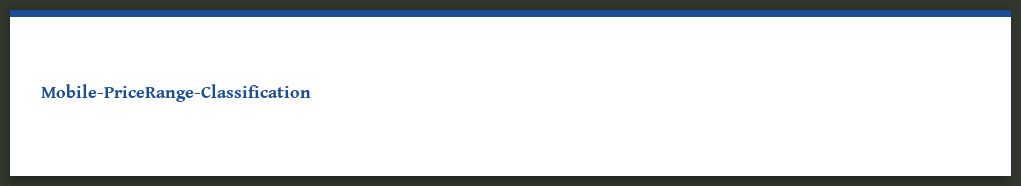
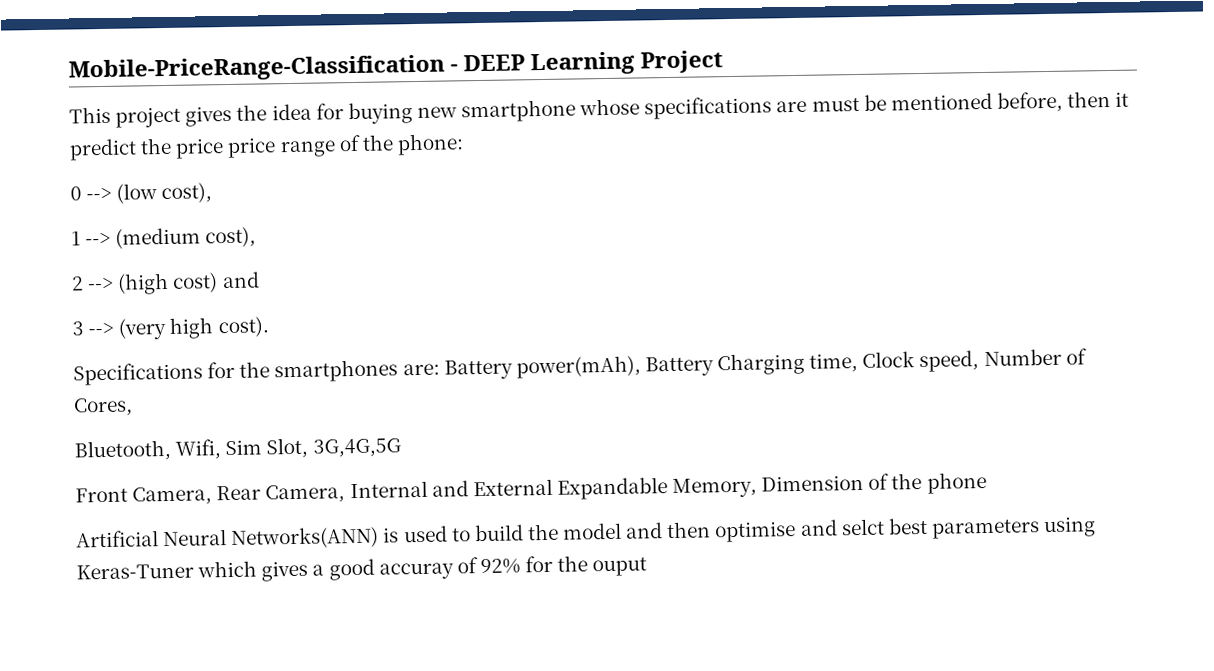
(311, 93) none -> [450,50,724,76] [69,90,1130,128] [69,133,464,161] [70,182,213,204] [71,226,257,249] [71,271,260,295] [72,316,269,340] [73,348,1087,386] [73,397,133,417] [74,437,401,462] [75,471,987,506] [76,516,1097,549] [76,555,648,582] - DEEP Learning Project // This project gives the idea for buying new smartphone whose specifications are must be mentioned before, then it predict the price price range of the phone: // 0 --> (low cost), // 1 --> (medium cost), // 2 --> (high cost) and // 3 --> (very high cost). // Specifications for the smartphones are: Battery power(mAh), Battery Charging time, Clock speed, Number of Cores, // Bluetooth, Wifi, Sim Slot, 3G,4G,5G // Front Camera, Rear Camera, Internal and External Expandable Memory, Dimension of the phone // Artificial Neural Networks(ANN) is used to build the model and then optimise and selct best parameters using Keras-Tuner which gives a good accuray of 92% for the ouput

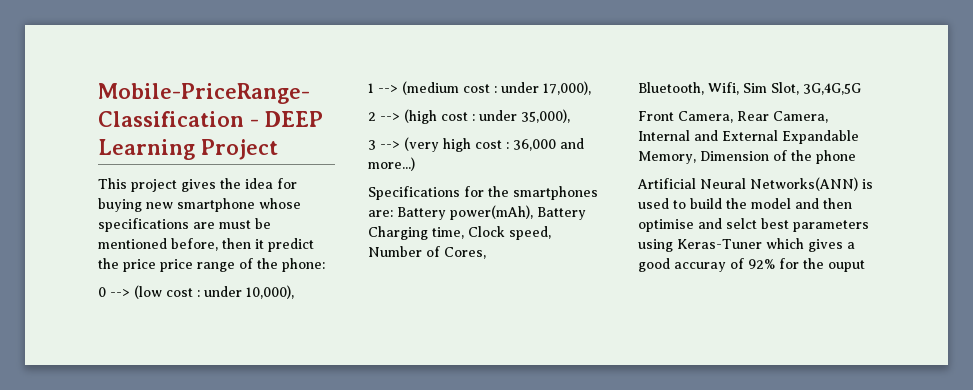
[161,182,213,204] cost), -> [166,285,294,299] cost : under 10,000),
[205,226,257,248] cost), -> [463,81,591,95] cost : under 17,000),
[172,271,260,293] cost) and -> [441,109,570,123] cost : under 35,000),
[217,316,269,338] cost). -> [475,138,584,151] [368,157,415,171] cost : 36,000 and more...)

